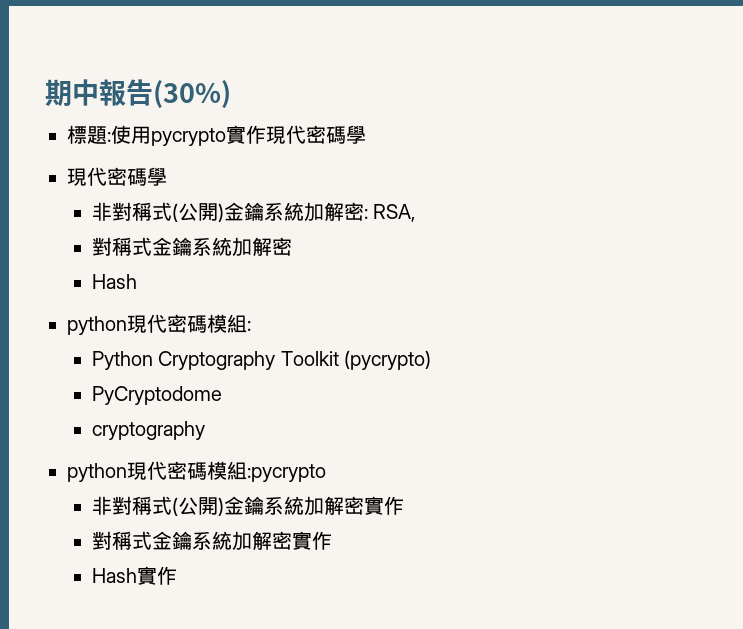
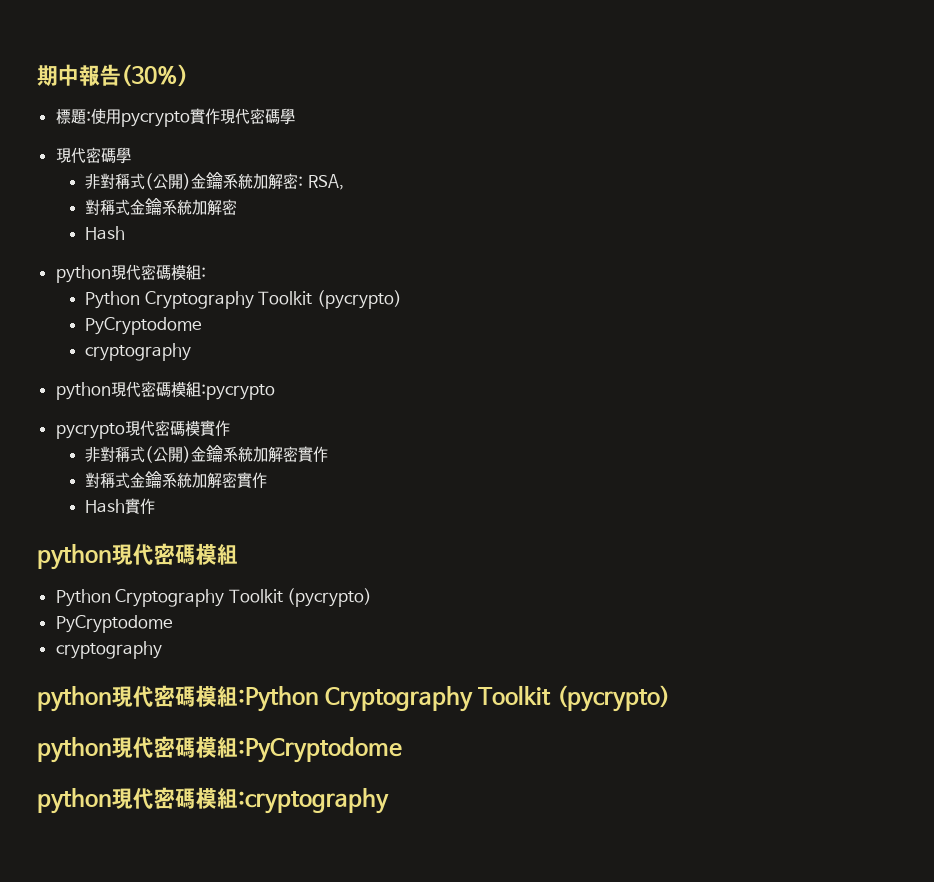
(326, 473) none -> [55,420,230,439] // pycrypto現代密碼模實作
(177, 575) none -> [37,543,238,570] [55,588,373,607] [55,615,173,633] [55,641,162,659] [37,685,670,712] [37,736,402,763] [37,787,389,814] // python現代密碼模組 // Python Cryptography Toolkit (pycrypto) // PyCryptodome // cryptography // python現代密碼模組:Python Cryptography Toolkit (pycrypto) // python現代密碼模組:PyCryptodome // python現代密碼模組:cryptography

